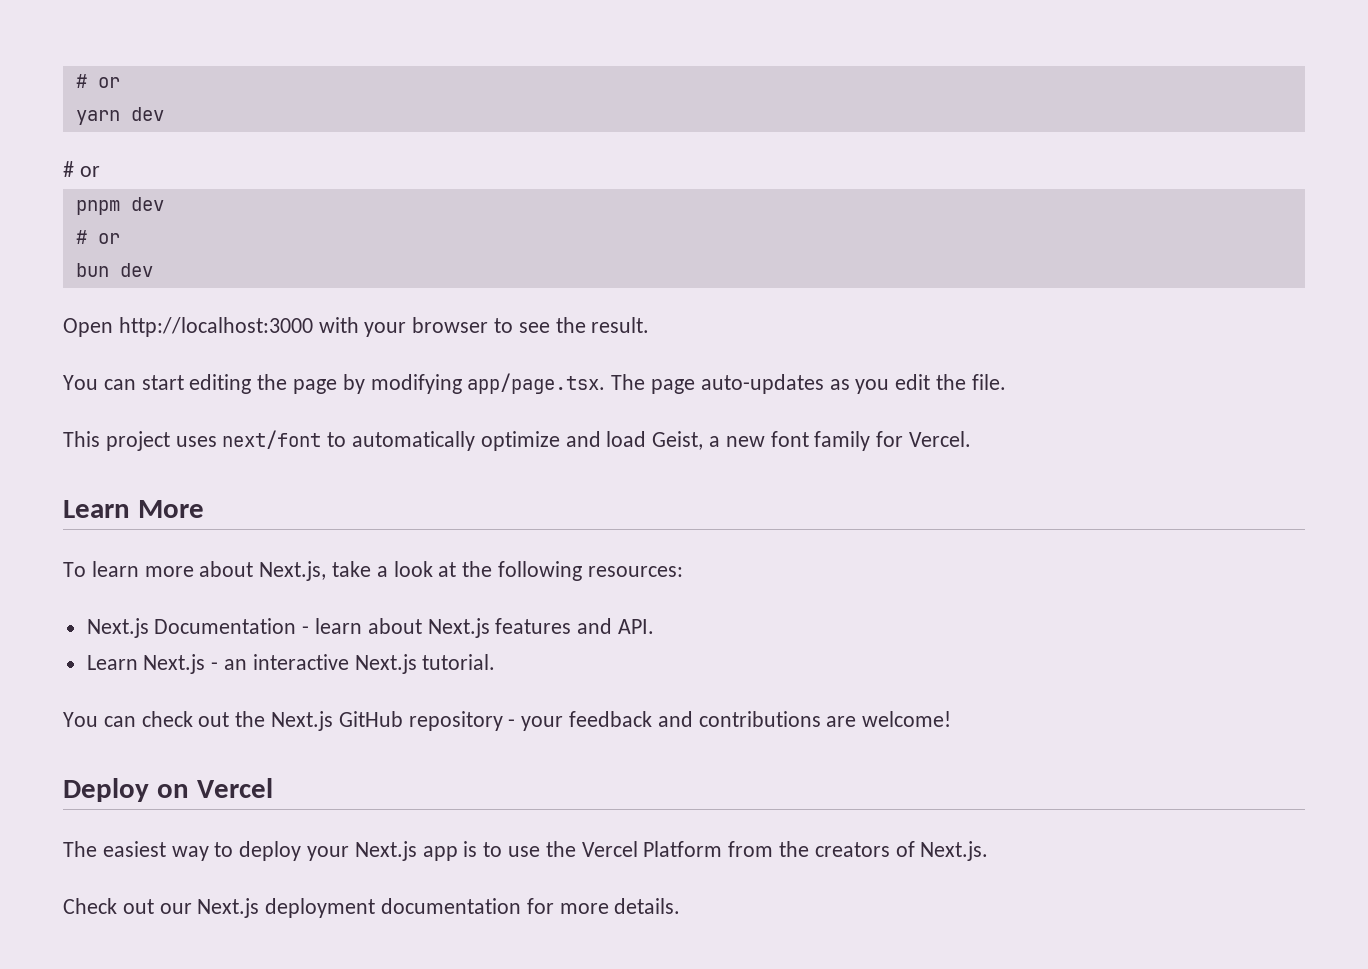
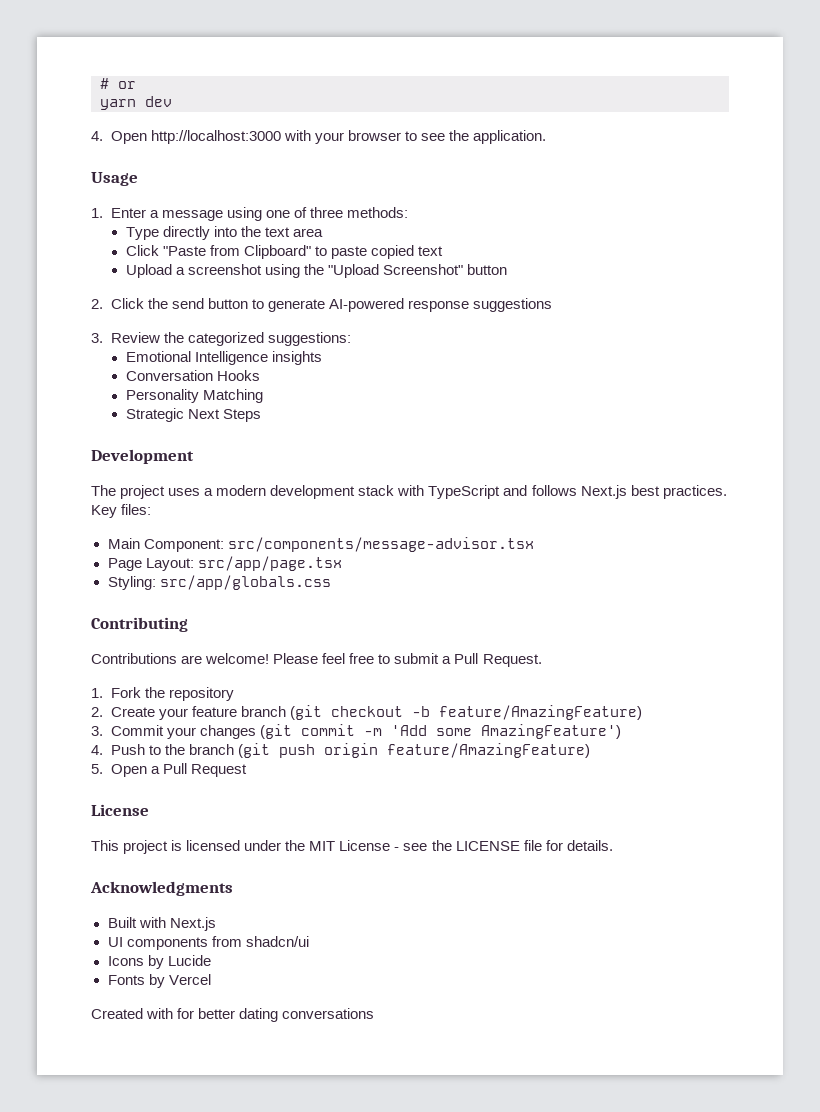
[63,161,100,177] [75,197,164,215] [75,230,120,244] [75,263,153,277] # or // pnpm dev // # or // bun dev // -> [91,131,103,141] 4.
[591,317,650,333] [63,373,1006,394] [63,430,972,451] [63,500,204,518] [63,561,683,581] [86,618,655,638] [86,654,496,674] [63,711,952,731] [63,778,273,802] [63,841,989,861] [63,898,681,918] result. // You can start editing the page by modifying app/page.tsx. The page auto-updates as you edit the file. // This project uses next/font to automatically optimize and load Geist, a new font family for Vercel. // Learn More // To learn more about Next.js, take a look at the following resources: // Next.js Documentation - learn about Next.js features and API. // Learn Next.js - an interactive Next.js tutorial. // You can check out the Next.js GitHub repository - your feedback and contributions are welcome! // Deploy on Vercel // The easiest way to deploy your Next.js app is to use the Vercel Platform from the creators of Next.js. // Check out our Next.js deployment documentation for more details. -> [472,130,546,144] [91,172,138,186] [91,207,408,221] [125,226,324,240] [125,245,444,259] [125,264,508,278] [91,298,552,312] [91,332,351,346] [125,351,323,365] [125,370,261,381] [125,389,264,403] [125,408,262,422] [91,449,194,464] [91,485,727,499] [91,504,152,518] [107,537,534,552] [107,556,342,571] [107,575,331,590] [91,617,188,632] [91,653,542,667] [91,687,234,701] [91,705,642,720] [91,724,621,739] [91,743,590,758] [91,763,247,777] [91,804,149,816] [91,840,613,854] [90,881,233,896] [107,917,216,931] [107,936,309,950] [107,955,211,969] [107,974,211,988] [91,1008,375,1022] application. // Usage // 1. Enter a message using one of three methods: // Type directly into the text area // Click "Paste from Clipboard" to paste copied text // Upload a screenshot using the "Upload Screenshot" button // 2. Click the send button to generate AI-powered response suggestions // 3. Review the categorized suggestions: // Emotional Intelligence insights // Conversation Hooks // Personality Matching // Strategic Next Steps // Development // The project uses a modern development stack with TypeScript and follows Next.js best practices. Key files: // Main Component: src/components/message-advisor.tsx // Page Layout: src/app/page.tsx // Styling: src/app/globals.css // Contributing // Contributions are welcome! Please feel free to submit a Pull Request. // 1. Fork the repository // 2. Create your feature branch (git checkout -b feature/AmazingFeature) // 3. Commit your changes (git commit -m 'Add some AmazingFeature') // 4. Push to the branch (git push origin feature/AmazingFeature) // 5. Open a Pull Request // License // This project is licensed under the MIT License - see the LICENSE file for details. // Acknowledgments // Built with Next.js // UI components from shadcn/ui // Icons by Lucide // Fonts by Vercel // Created with for better dating conversations

